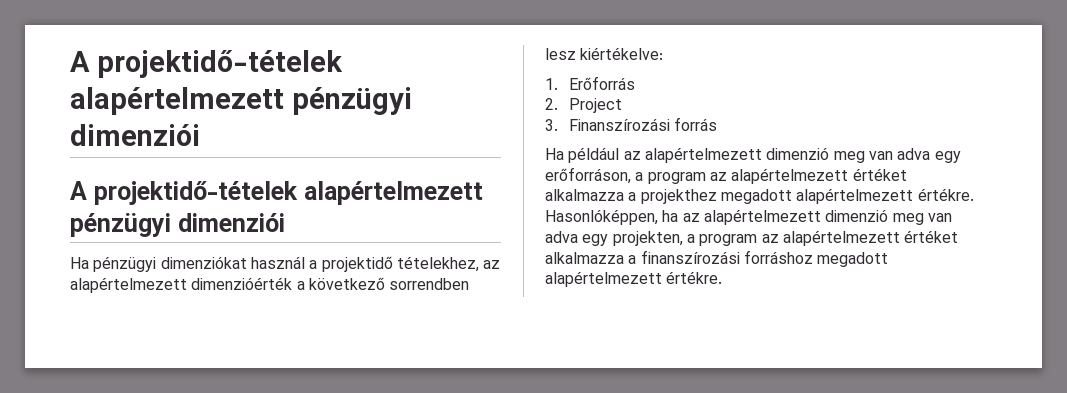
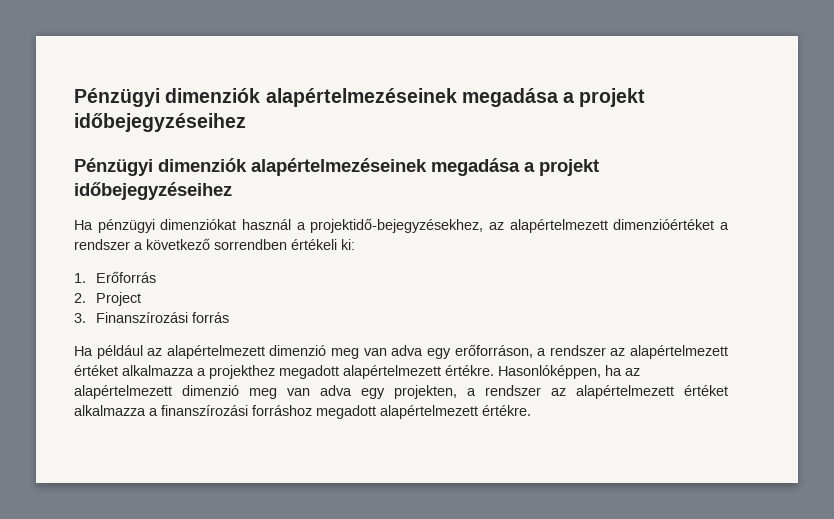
[70,50,343,78] [70,87,412,115] [70,124,200,146] [70,181,483,205] [70,213,285,237] A projektidő-tételek alapértelmezett pénzügyi dimenziói // A projektidő-tételek alapértelmezett pénzügyi dimenziói -> [74,88,646,107] [74,113,246,132] [74,158,599,176] [74,182,232,200] Pénzügyi dimenziók alapértelmezéseinek megadása a projekt időbejegyzéseihez // Pénzügyi dimenziók alapértelmezéseinek megadása a projekt időbejegyzéseihez
[321,256,501,272] [70,277,293,293] projektidő tételekhez, az alapértelmezett dimenzióérték -> [310,218,729,233] [74,239,130,250] projektidő-bejegyzésekhez, az alapértelmezett dimenzióértéket a rendszer
[545,47,664,60] lesz kiértékelve: -> [291,239,355,250] értékeli ki:
[647,172,706,184] program -> [549,345,606,356] rendszer
[699,234,758,246] program -> [485,385,541,396] rendszer

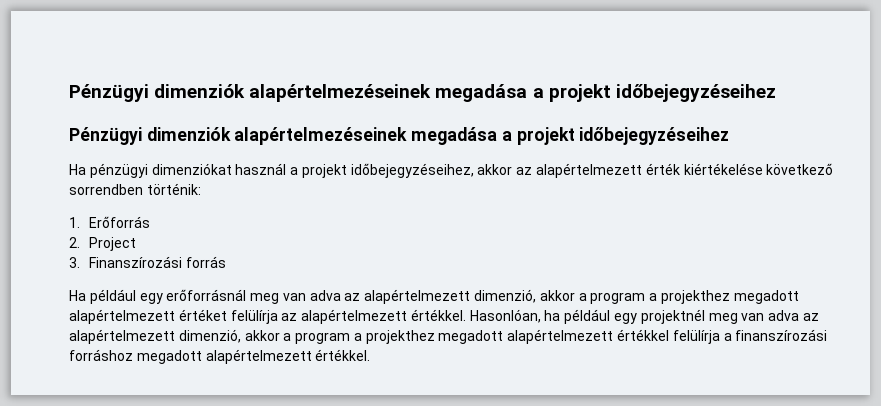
[310,218,729,233] [74,238,355,250] projektidő-bejegyzésekhez, az alapértelmezett dimenzióértéket a rendszer a következő sorrendben értékeli ki: -> [301,163,834,178] [69,183,201,195] projekt időbejegyzéseihez, akkor az alapértelmezett érték kiértékelése következő sorrendben történik:
[147,344,729,359] [74,365,640,379] [74,385,728,399] [74,405,146,416] az alapértelmezett dimenzió meg van adva egy erőforráson, a rendszer az alapértelmezett értéket alkalmazza a projekthez megadott alapértelmezett értékre. Hasonlóképpen, ha az alapértelmezett dimenzió meg van adva egy projekten, a rendszer az alapértelmezett értéket alkalmazza -> [139,289,799,304] [69,309,819,324] [69,329,720,344] egy erőforrásnál meg van adva az alapértelmezett dimenzió, akkor a program a projekthez megadott alapértelmezett értéket felülírja az alapértelmezett értékkel. Hasonlóan, ha például egy projektnél meg van adva az alapértelmezett dimenzió, akkor a program a projekthez megadott alapértelmezett értékkel felülírja
[482,405,531,416] értékre. -> [315,349,371,361] értékkel.

